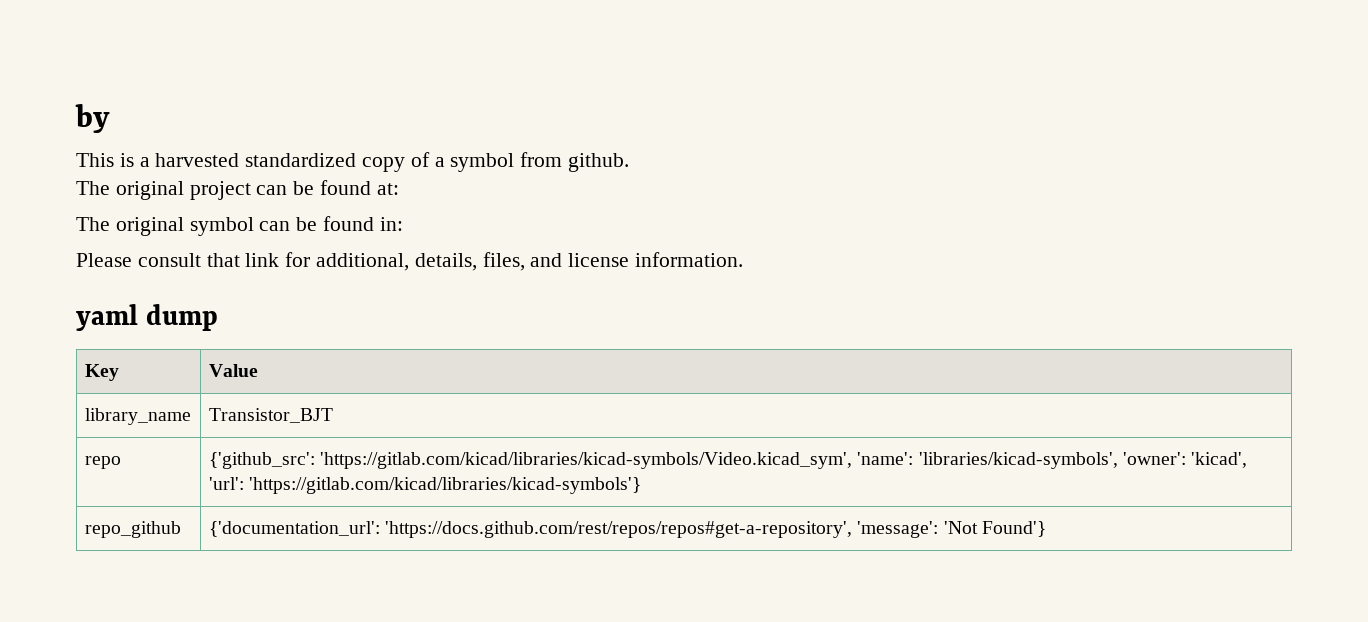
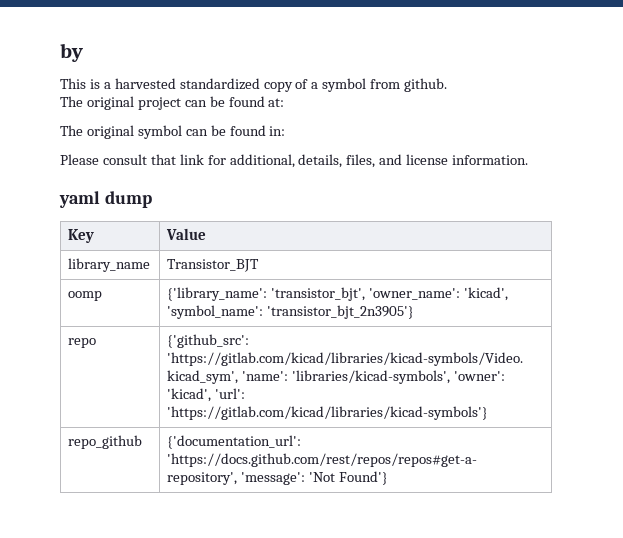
(333, 415) none -> [68,291,103,301] [167,287,508,301] [167,305,415,319] // oomp | {'library_name': 'transistor_bjt', 'owner_name': 'kicad', 'symbol_name': 'transistor_bjt_2n3905'}

